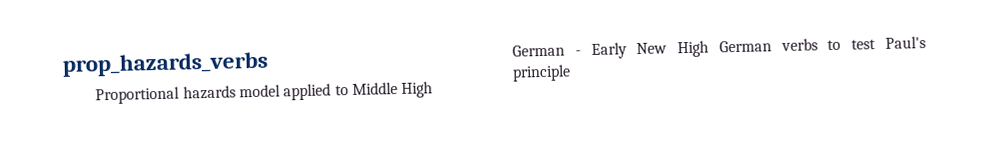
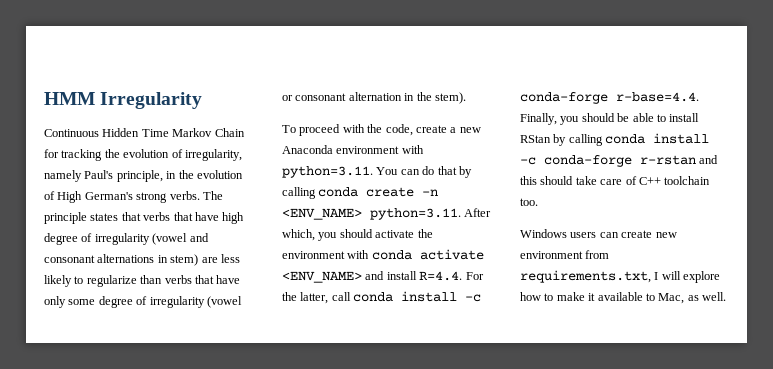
[62,51,268,77] [95,81,434,105] [512,36,926,59] [512,64,571,82] prop_hazards_verbs // Proportional hazards model applied to Middle High German - Early New High German verbs to test Paul's principle -> [44,92,203,109] [44,128,245,137] [44,149,242,161] [44,170,243,182] [44,191,223,203] [44,212,245,224] [44,233,209,245] [44,254,240,266] [44,275,241,287] [44,296,242,308] [282,92,466,104] [282,124,481,136] [282,145,424,154] [282,166,472,178] [282,187,439,199] [282,208,492,220] [282,229,433,241] [282,249,484,260] [282,271,484,283] [282,291,482,304] [520,92,699,104] [520,113,700,125] [520,133,710,146] [520,155,719,167] [520,176,711,185] [520,198,538,206] [520,229,677,238] [520,250,610,259] [520,270,721,283] [520,292,726,304] HMM Irregularity // Continuous Hidden Time Markov Chain for tracking the evolution of irregularity, namely Paul's principle, in the evolution of High German's strong verbs. The principle states that verbs that have high degree of irregularity (vowel and consonant alternations in stem) are less likely to regularize than verbs that have only some degree of irregularity (vowel or consonant alternation in the stem). // To proceed with the code, create a new Anaconda environment with python=3.11. You can do that by calling conda create -n <ENV_NAME> python=3.11. After which, you should activate the environment with conda activate <ENV_NAME> and install R=4.4. For the latter, call conda install -c conda-forge r-base=4.4. Finally, you should be able to install RStan by calling conda install -c conda-forge r-rstan and this should take care of C++ toolchain too. // Windows users can create new environment from requirements.txt, I will explore how to make it available to Mac, as well.

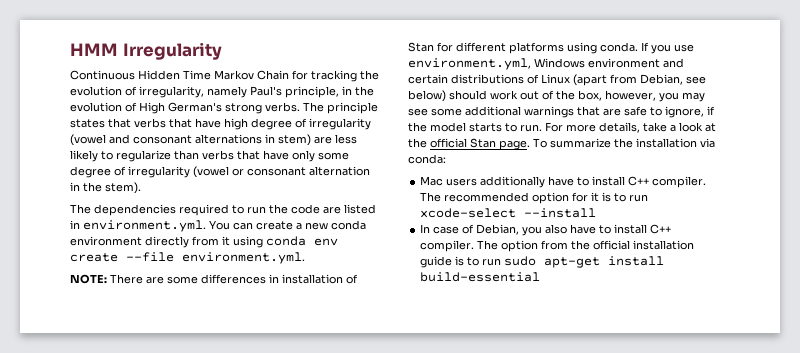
[282,124,481,136] [282,145,424,154] [282,166,472,178] [282,187,439,199] [282,208,492,220] [282,229,433,241] [282,249,484,260] [282,271,484,283] [282,291,482,304] [520,92,699,104] [520,113,700,125] [520,133,710,146] [520,155,719,167] [520,176,711,185] [520,198,538,206] [520,229,677,238] [520,250,610,259] [520,270,721,283] [520,292,726,304] To proceed with the code, create a new Anaconda environment with python=3.11. You can do that by calling conda create -n <ENV_NAME> python=3.11. After which, you should activate the environment with conda activate <ENV_NAME> and install R=4.4. For the latter, call conda install -c conda-forge r-base=4.4. Finally, you should be able to install RStan by calling conda install -c conda-forge r-rstan and this should take care of C++ toolchain too. // Windows users can create new environment from requirements.txt, I will explore how to make it available to Mac, as well. -> [70,204,376,216] [70,220,366,232] [70,236,338,248] [70,252,305,264] [70,274,358,284] [408,42,694,54] [408,58,684,70] [408,74,706,86] [408,90,705,102] [408,106,715,118] [408,122,716,133] [408,138,715,150] [408,154,446,164] [420,176,707,188] [420,192,649,204] [420,208,597,218] [420,224,672,236] [420,240,695,252] [420,256,665,268] [420,272,541,282] The dependencies required to run the code are listed in environment.yml. You can create a new conda environment directly from it using conda env create --file environment.yml. // NOTE: There are some differences in installation of Stan for different platforms using conda. If you use environment.yml, Windows environment and certain distributions of Linux (apart from Debian, see below) should work out of the box, however, you may see some additional warnings that are safe to ignore, if the model starts to run. For more details, take a look at the official Stan page. To summarize the installation via conda: // Mac users additionally have to install C++ compiler. The recommended option for it is to run xcode-select --install // In case of Debian, you also have to install C++ compiler. The option from the official installation guide is to run sudo apt-get install build-essential

